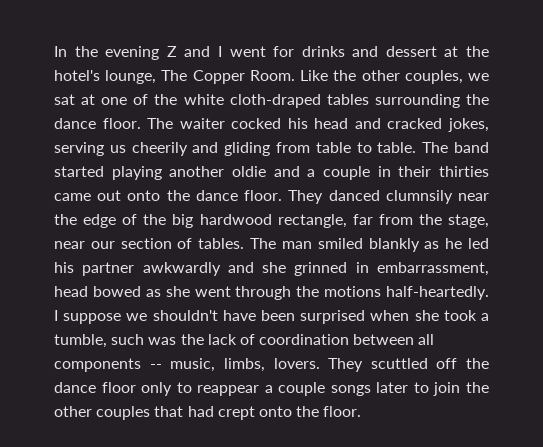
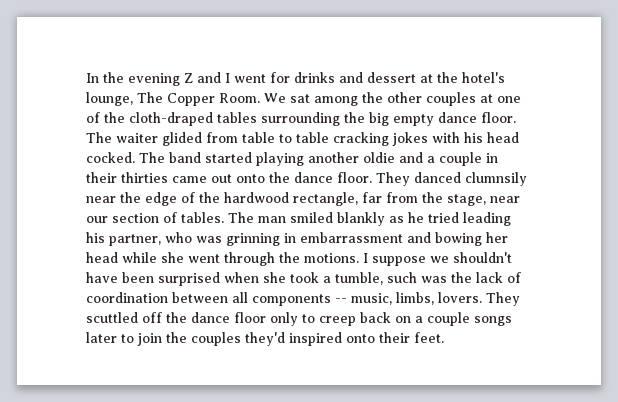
[300,70,490,84] [54,94,75,105] Like the other couples, we sat -> [264,92,476,106] We sat among the other couples
[183,94,224,105] white -> (125, 117) none
(489, 99) none -> [369,112,434,126] big empty
[231,118,489,132] [54,142,417,156] cocked his head and cracked jokes, serving us cheerily and gliding from table to table. -> [162,132,519,146] [86,152,135,163] glided from table to table cracking jokes with his head cocked.
[172,214,194,228] big -> (220, 197) none
[467,238,489,249] [54,262,489,276] [54,286,161,297] led his partner awkwardly and she grinned in embarrassment, head bowed as -> [428,212,511,226] [86,232,508,246] [86,252,157,263] tried leading his partner, who was grinning in embarrassment and bowing her head while
[324,286,489,300] motions half-heartedly. -> [304,253,359,263] motions.
[197,385,260,396] reappear -> [319,312,411,326] creep back on
[54,406,362,420] other couples that had crept onto the floor. -> [191,332,444,346] couples they'd inspired onto their feet.

